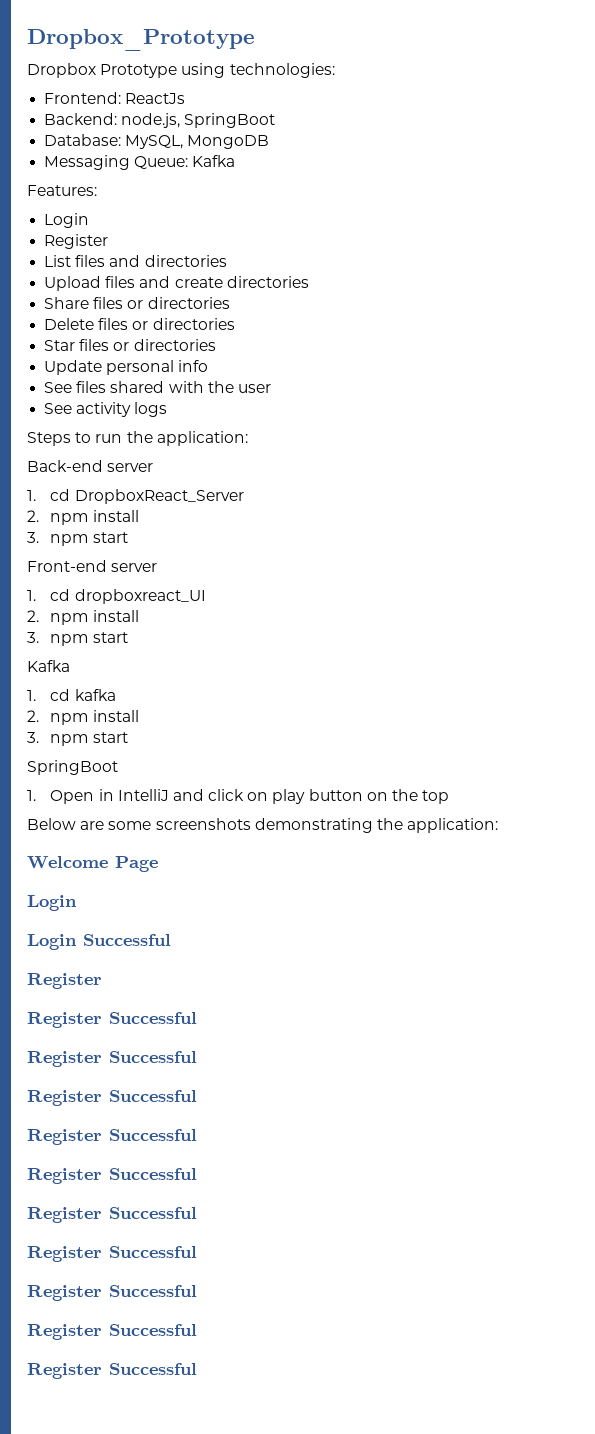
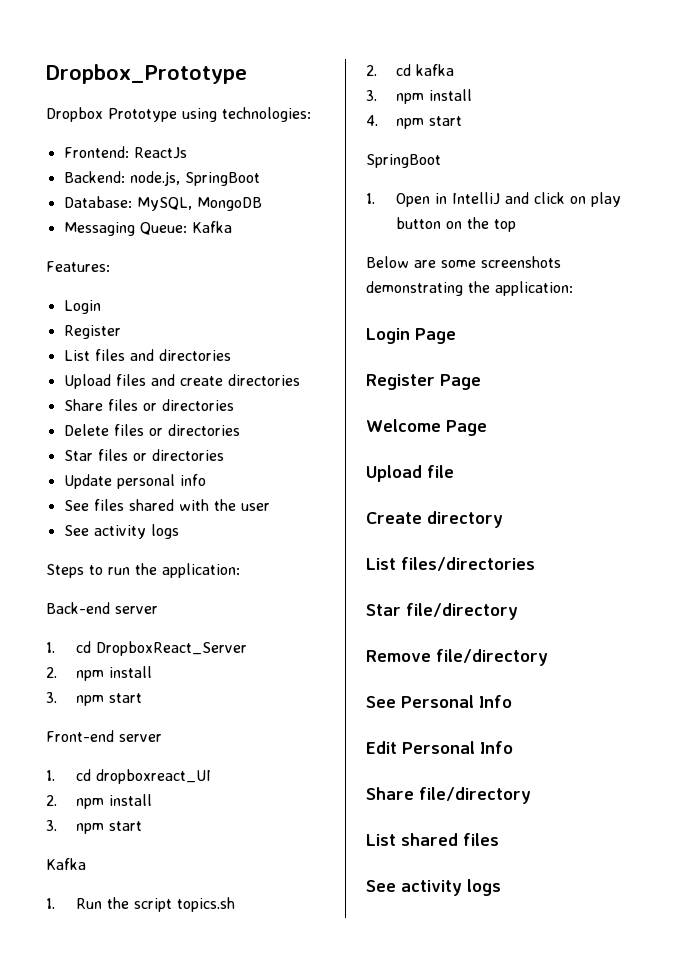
(36, 695) none -> [76,897,236,912] [366,65,377,76] Run the script topics.sh // 2.
[27,710,139,725] [27,732,39,743] 2. npm install // 3. -> [366,89,473,104] [366,115,378,126] 3. npm install // 4.
[27,856,158,872] [27,895,77,911] [27,934,171,950] [27,973,102,989] [27,1012,197,1028] [27,1051,197,1067] [27,1090,197,1106] [27,1129,197,1145] [27,1168,197,1184] [27,1207,197,1223] [27,1246,197,1262] [27,1285,197,1301] [27,1324,197,1340] [27,1363,197,1379] Welcome Page // Login // Login Successful // Register // Register Successful // Register Successful // Register Successful // Register Successful // Register Successful // Register Successful // Register Successful // Register Successful // Register Successful // Register Successful -> [366,328,456,344] [366,374,481,390] [366,419,487,436] [366,465,454,482] [366,511,503,528] [366,557,535,571] [366,603,518,620] [366,649,548,666] [366,695,512,708] [366,741,513,754] [366,787,531,804] [366,833,499,846] [366,879,501,896] Login Page // Register Page // Welcome Page // Upload file // Create directory // List files/directories // Star file/directory // Remove file/directory // See Personal Info // Edit Personal Info // Share file/directory // List shared files // See activity logs

